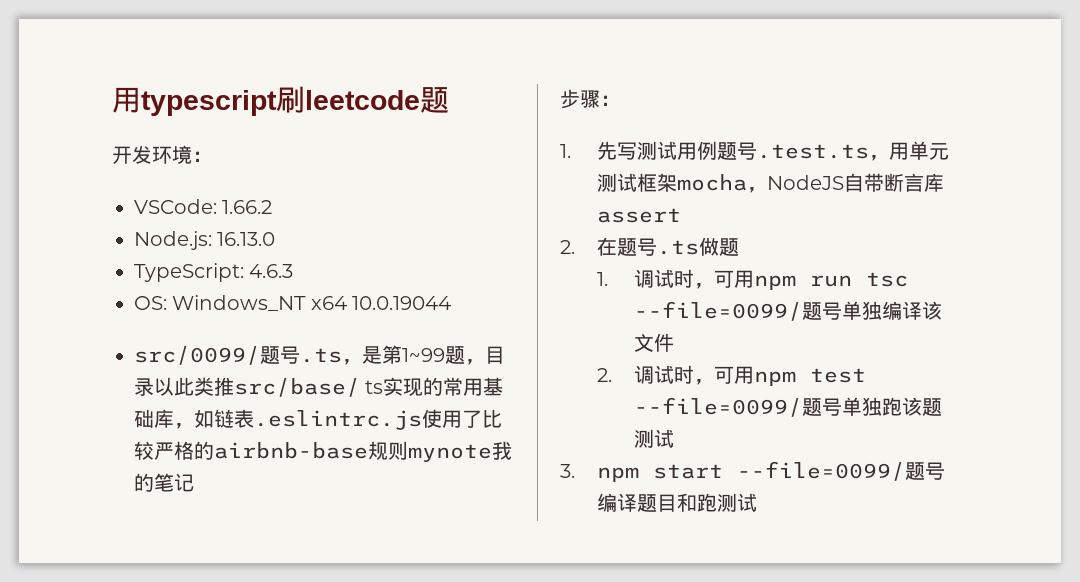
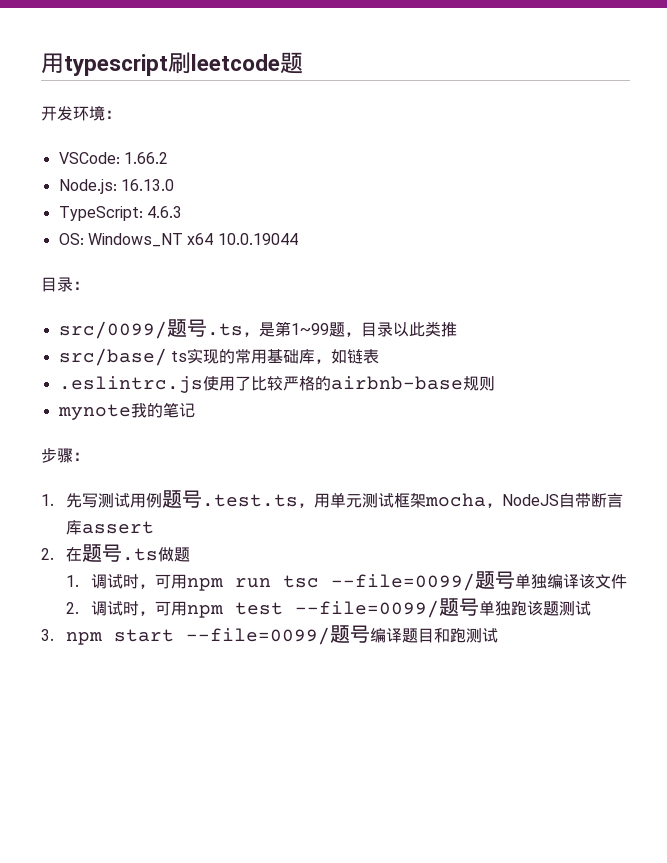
(452, 303) none -> [41,277,89,292] // 目录：
(234, 386) none -> (457, 329) //
(254, 418) none -> (379, 356) //
(408, 450) none -> (495, 383) //

